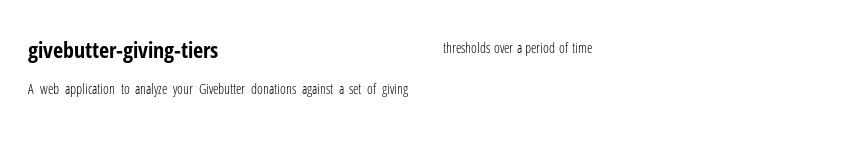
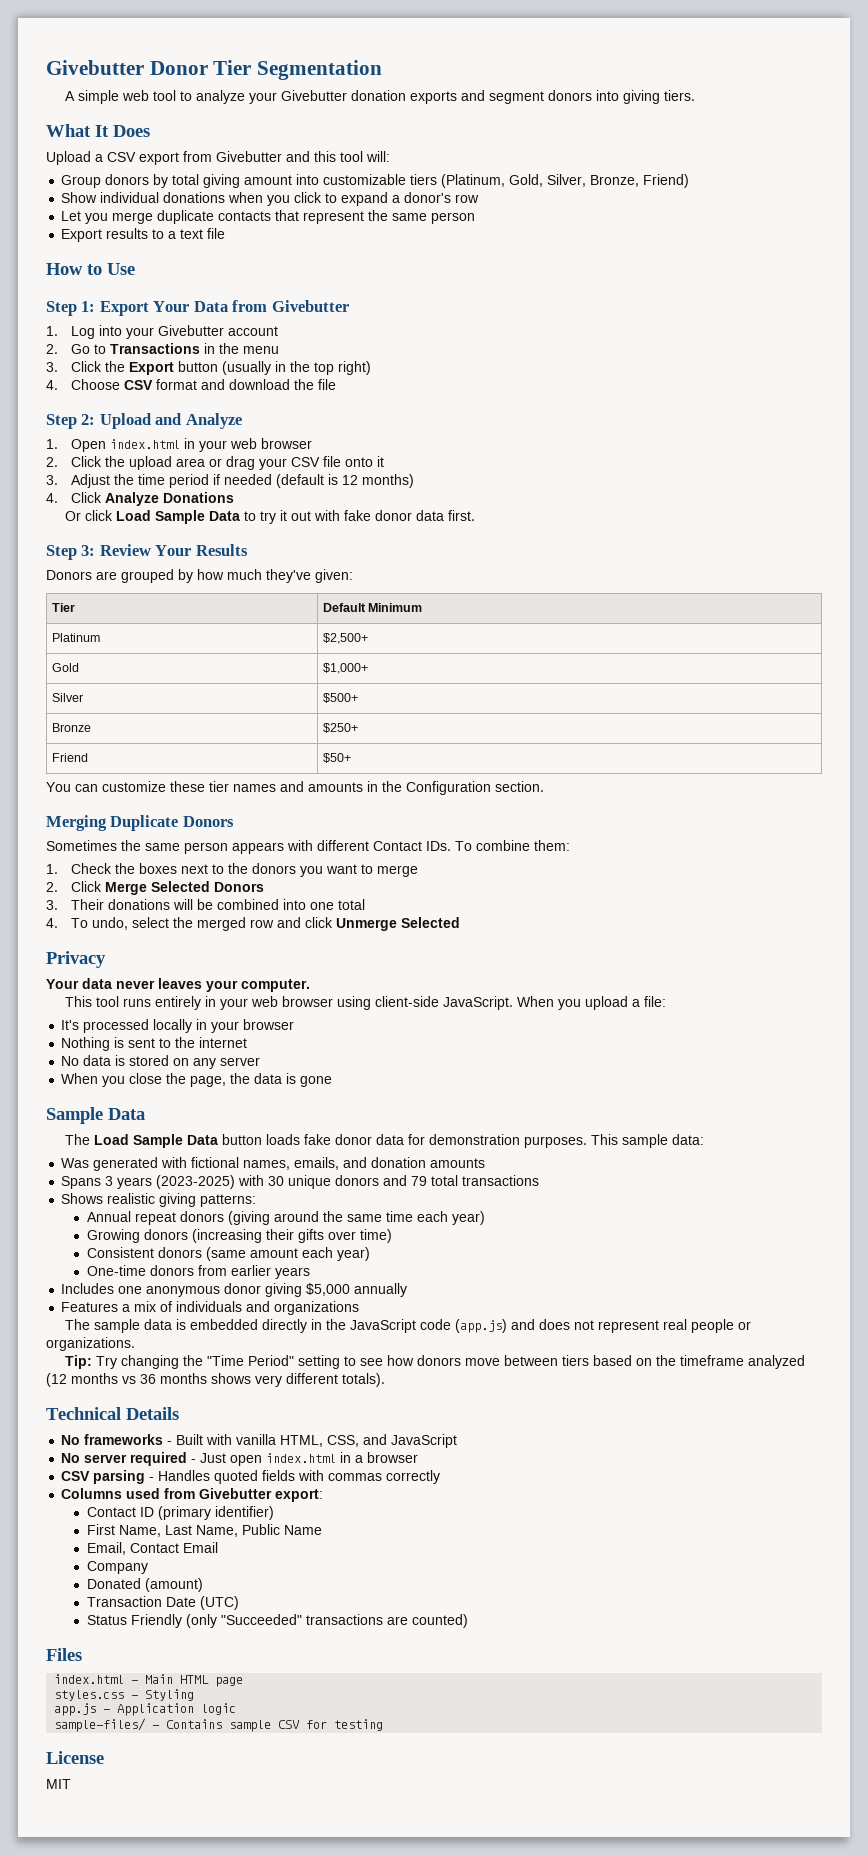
[28,41,218,63] [28,83,408,97] [443,42,592,56] givebutter-giving-tiers // A web application to analyze your Givebutter donations against a set of giving thresholds over a period of time -> [46,60,383,80] [64,90,695,104] [46,124,150,137] [46,151,390,165] [61,174,690,188] [61,192,480,206] [61,210,476,224] [61,228,226,242] [46,263,135,275] [46,300,349,316] [46,325,279,339] [46,343,280,354] [46,361,372,375] [46,379,337,390] [46,413,242,429] [46,438,313,452] [46,456,385,470] [46,474,415,488] [46,492,235,506] [64,510,475,524] [46,544,248,560] [46,569,353,583] [52,603,76,612] [323,603,423,612] [52,633,101,642] [323,633,369,644] [52,663,80,672] [323,663,369,674] [52,693,84,702] [323,693,359,703] [52,723,92,732] [323,723,359,733] [52,753,89,762] [323,753,352,763] [46,781,544,795] [46,815,234,831] [46,840,570,854] [46,863,419,877] [46,881,265,895] [46,899,366,910] [46,917,461,931] [46,951,106,968] [46,978,310,992] [64,996,666,1010] [61,1019,295,1033] [61,1037,248,1051] [61,1055,261,1069] [61,1073,333,1087] [46,1107,145,1124] [64,1134,704,1148] [61,1157,486,1171] [61,1175,540,1189] [61,1193,257,1207] [86,1211,485,1225] [86,1229,392,1243] [86,1247,370,1261] [86,1265,310,1279] [61,1283,408,1297] [61,1301,360,1315] [64,1319,751,1333] [46,1337,135,1351] [64,1355,805,1369] [46,1373,385,1387] [46,1407,179,1420] [61,1434,458,1448] [61,1452,419,1466] [61,1470,441,1484] [61,1488,324,1502] [86,1506,274,1520] [86,1524,322,1537] [86,1542,218,1555] [86,1561,148,1574] [86,1578,203,1592] [86,1596,239,1610] [86,1614,468,1628] [46,1648,82,1661] [54,1674,244,1687] [54,1689,195,1701] [54,1703,237,1716] [54,1718,384,1732] [46,1751,104,1764] [46,1779,71,1789] Givebutter Donor Tier Segmentation // A simple web tool to analyze your Givebutter donation exports and segment donors into giving tiers. // What It Does // Upload a CSV export from Givebutter and this tool will: // Group donors by total giving amount into customizable tiers (Platinum, Gold, Silver, Bronze, Friend) // Show individual donations when you click to expand a donor's row // Let you merge duplicate contacts that represent the same person // Export results to a text file // How to Use // Step 1: Export Your Data from Givebutter // 1. Log into your Givebutter account // 2. Go to Transactions in the menu // 3. Click the Export button (usually in the top right) // 4. Choose CSV format and download the file // Step 2: Upload and Analyze // 1. Open index.html in your web browser // 2. Click the upload area or drag your CSV file onto it // 3. Adjust the time period if needed (default is 12 months) // 4. Click Analyze Donations // Or click Load Sample Data to try it out with fake donor data first. // Step 3: Review Your Results // Donors are grouped by how much they've given: // Tier | Default Minimum // Platinum | $2,500+ // Gold | $1,000+ // Silver | $500+ // Bronze | $250+ // Friend | $50+ // You can customize these tier names and amounts in the Configuration section. // Merging Duplicate Donors // Sometimes the same person appears with different Contact IDs. To combine them: // 1. Check the boxes next to the donors you want to merge // 2. Click Merge Selected Donors // 3. Their donations will be combined into one total // 4. To undo, select the merged row and click Unmerge Selected // Privacy // Your data never leaves your computer. // This tool runs entirely in your web browser using client-side JavaScript. When you upload a file: // It's processed locally in your browser // Nothing is sent to the internet // No data is stored on any server // When you close the page, the data is gone // Sample Data // The Load Sample Data button loads fake donor data for demonstration purposes. This sample data: // Was generated with fictional names, emails, and donation amounts // Spans 3 years (2023-2025) with 30 unique donors and 79 total transactions // Shows realistic giving patterns: // Annual repeat donors (giving around the same time each year) // Growing donors (increasing their gifts over time) // Consistent donors (same amount each year) // One-time donors from earlier years // Includes one anonymous donor giving $5,000 annually // Features a mix of individuals and organizations // The sample data is embedded directly in the JavaScript code (app.js) and does not represent real people or organizations. // Tip: Try changing the "Time Period" setting to see how donors move between tiers based on the timeframe analyzed (12 months vs 36 months shows very different totals). // Technical Details // No frameworks - Built with vanilla HTML, CSS, and JavaScript // No server required - Just open index.html in a browser // CSV parsing - Handles quoted fields with commas correctly // Columns used from Givebutter export: // Contact ID (primary identifier) // First Name, Last Name, Public Name // Email, Contact Email // Company // Donated (amount) // Transaction Date (UTC) // Status Friendly (only "Succeeded" transactions are counted) // Files // index.html - Main HTML page // styles.css - Styling // app.js - Application logic // sample-files/ - Contains sample CSV for testing // License // MIT

